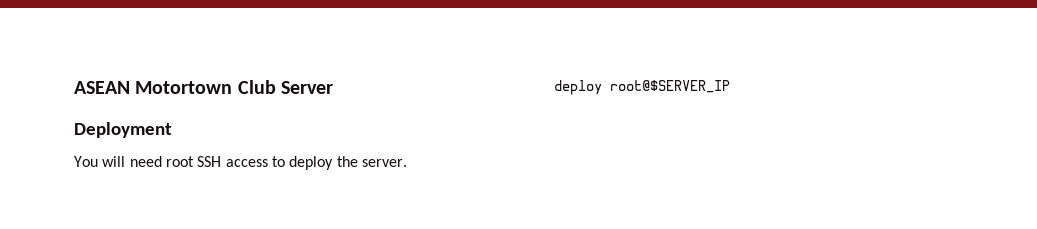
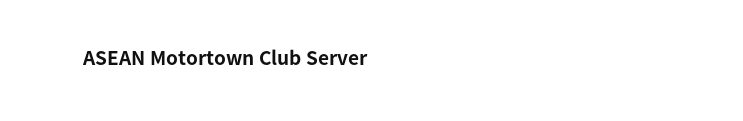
[74,122,172,138] [74,156,407,170] [554,80,730,95] // Deployment // You will need root SSH access to deploy the server. // deploy root@$SERVER_IP -> (369, 58) none

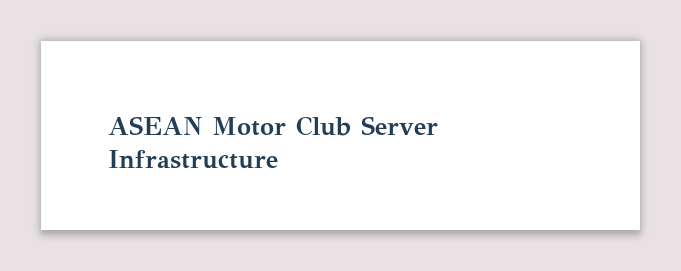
[150,51,255,65] Motortown -> [212,117,286,136] Motor
(369, 58) none -> [108,150,278,169] Infrastructure

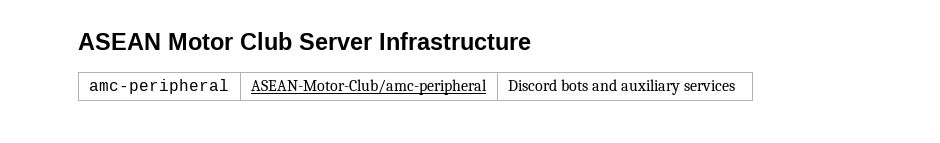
(278, 159) none -> [88,79,229,94] [250,79,487,95] [507,79,736,95] // amc-peripheral | ASEAN-Motor-Club/amc-peripheral | Discord bots and auxiliary services

